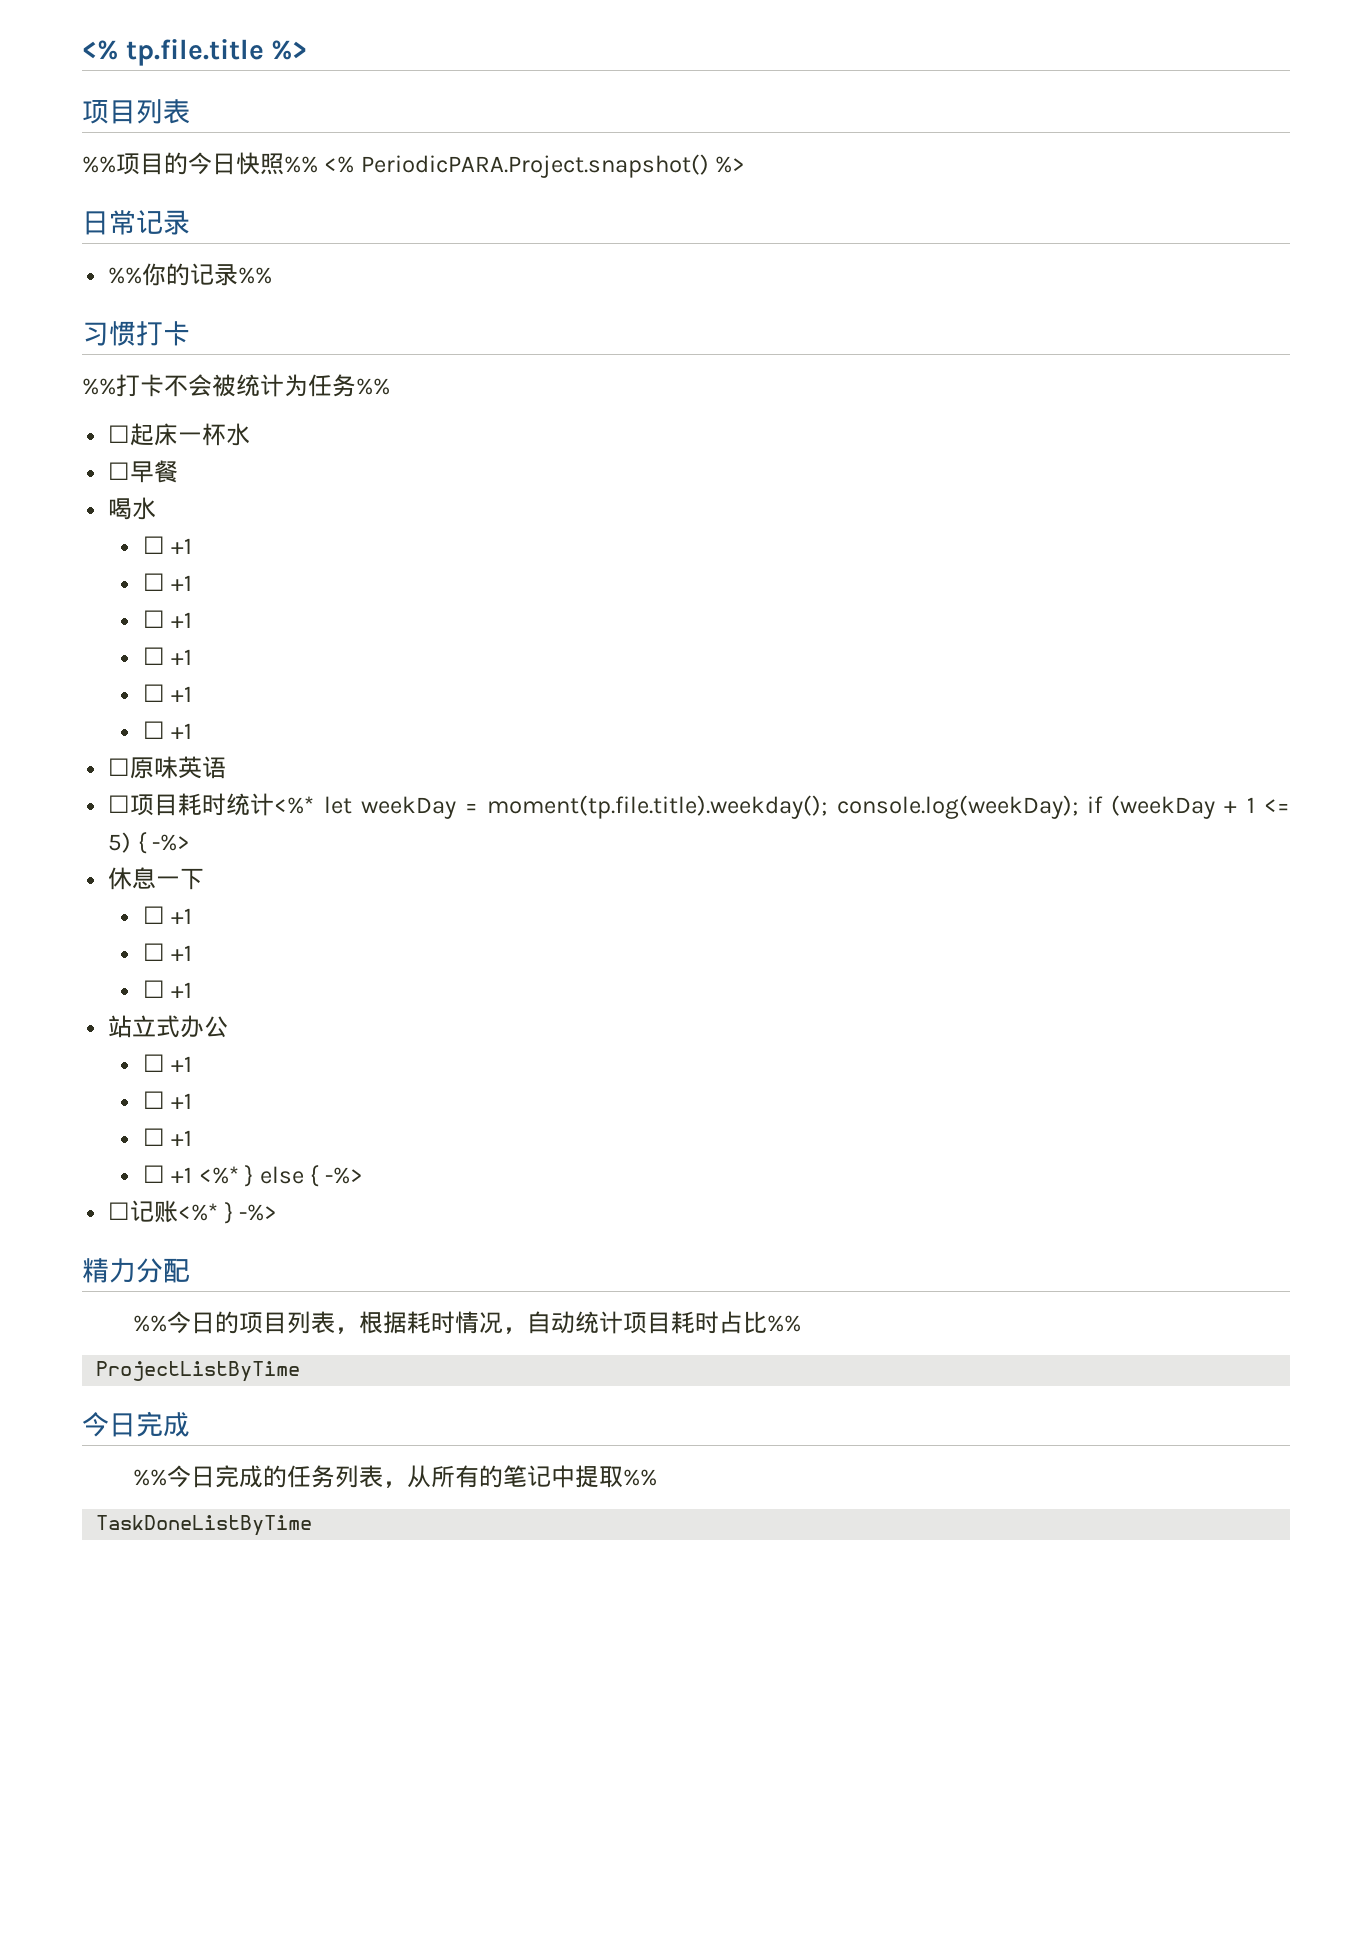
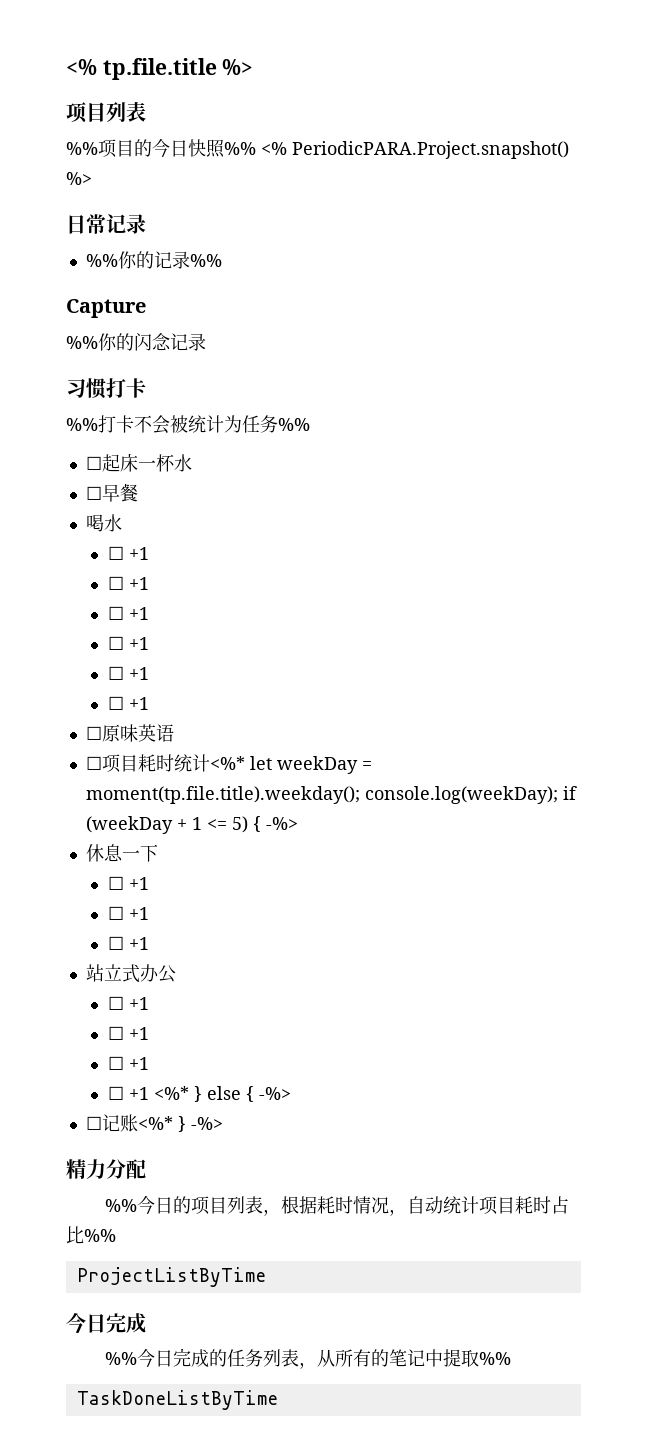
(273, 275) none -> [66,299,146,318] [66,333,206,351] // Capture // %%你的闪念记录

